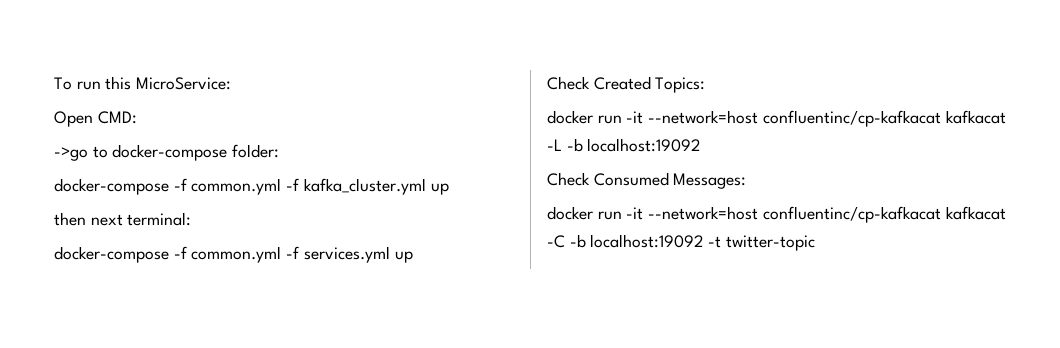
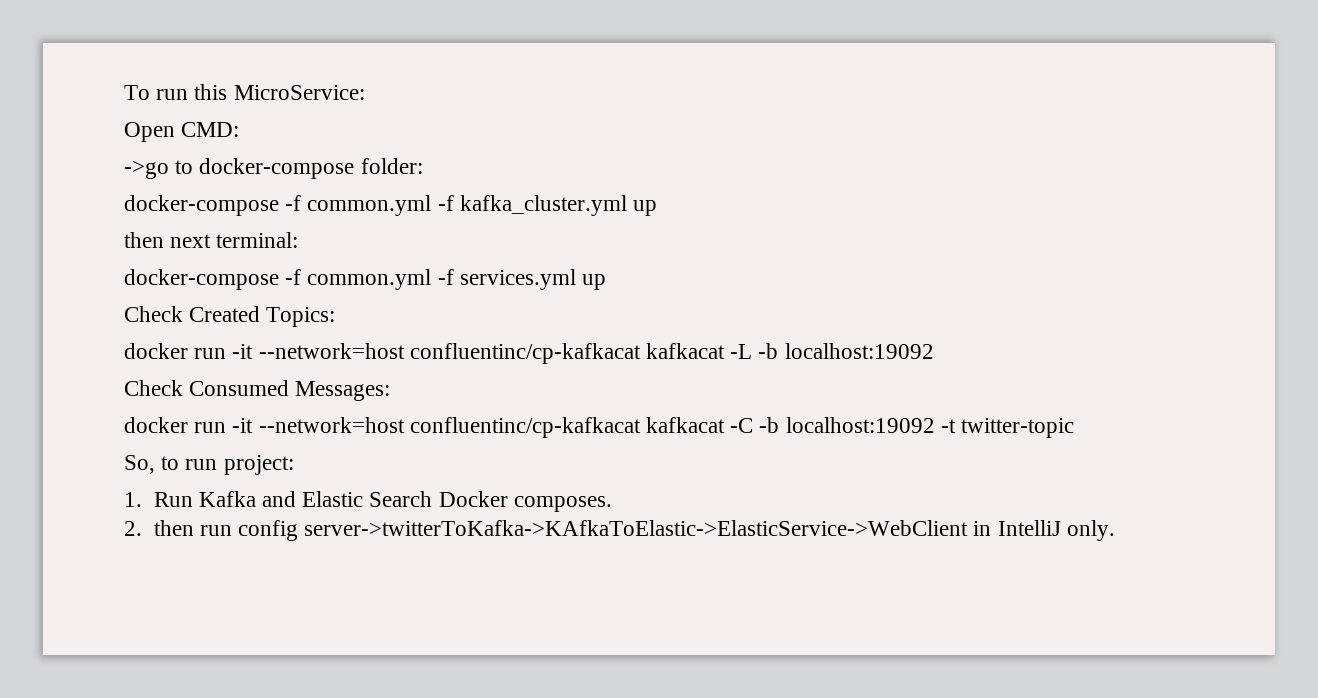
(815, 243) none -> [124,455,294,475] [124,491,612,512] [124,520,1115,541] // So, to run project: // 1. Run Kafka and Elastic Search Docker composes. // 2. then run config server->twitterToKafka->KAfkaToElastic->ElasticService->WebClient in IntelliJ only.

